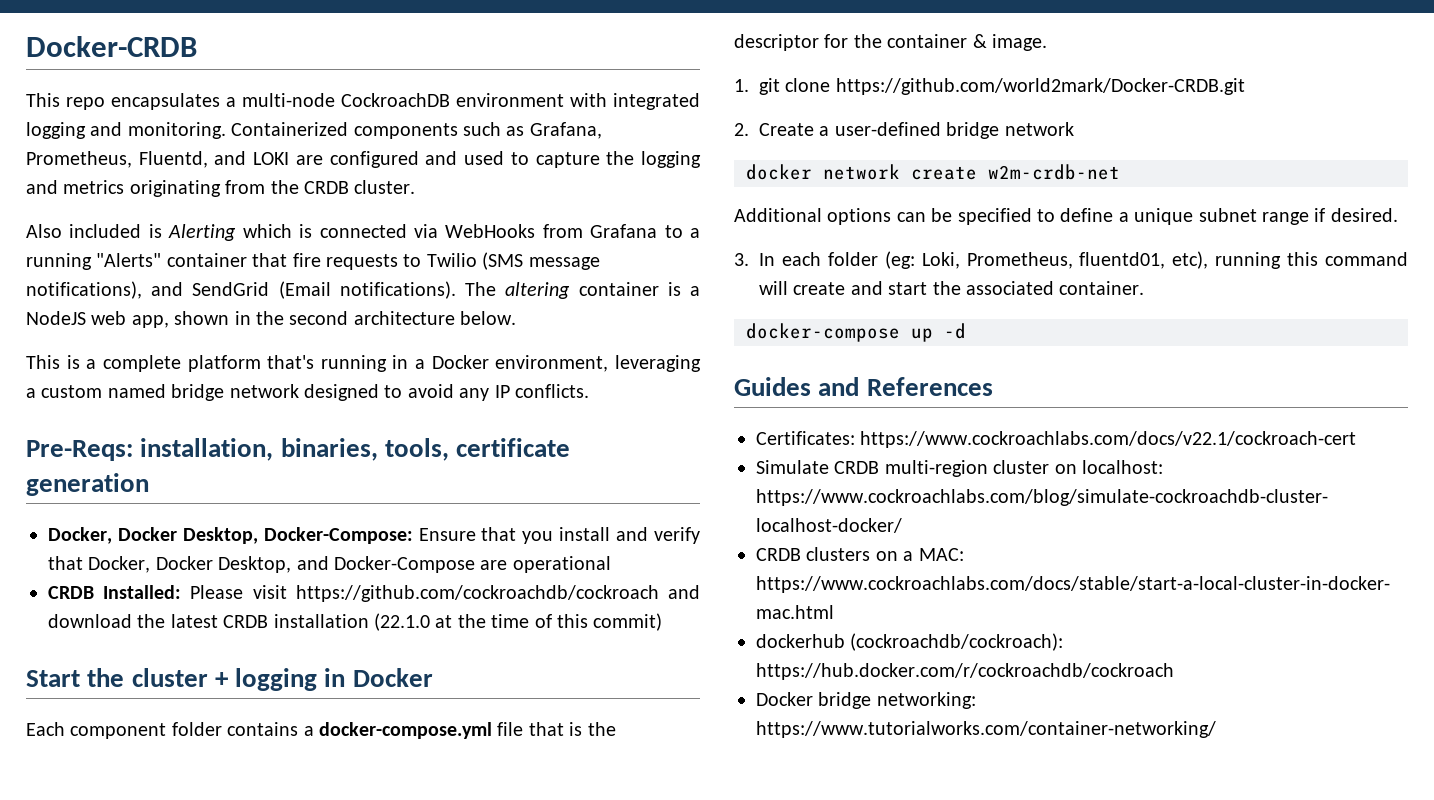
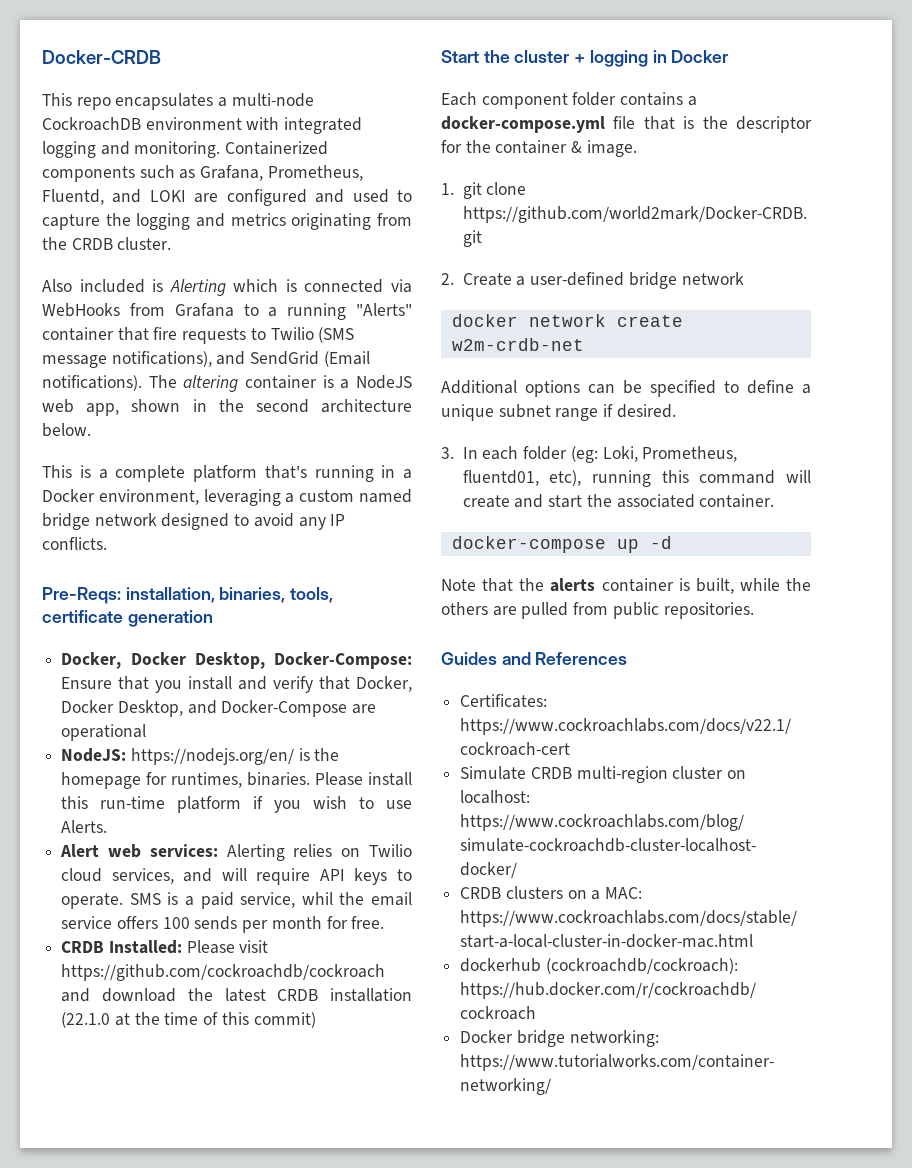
(611, 564) none -> [61,748,340,765] [61,772,412,789] [61,796,413,813] [61,820,108,833] [60,844,412,861] [61,868,412,885] [61,892,412,909] [61,916,385,933] // NodeJS: https://nodejs.org/en/ is the homepage for runtimes, binaries. Please install this run-time platform if you wish to use Alerts. // Alert web services: Alerting relies on Twilio cloud services, and will require API keys to operate. SMS is a paid service, whil the email service offers 100 sends per month for free.
(966, 331) none -> [441,578,811,594] [441,602,754,619] // Note that the alerts container is built, while the others are pulled from public repositories.

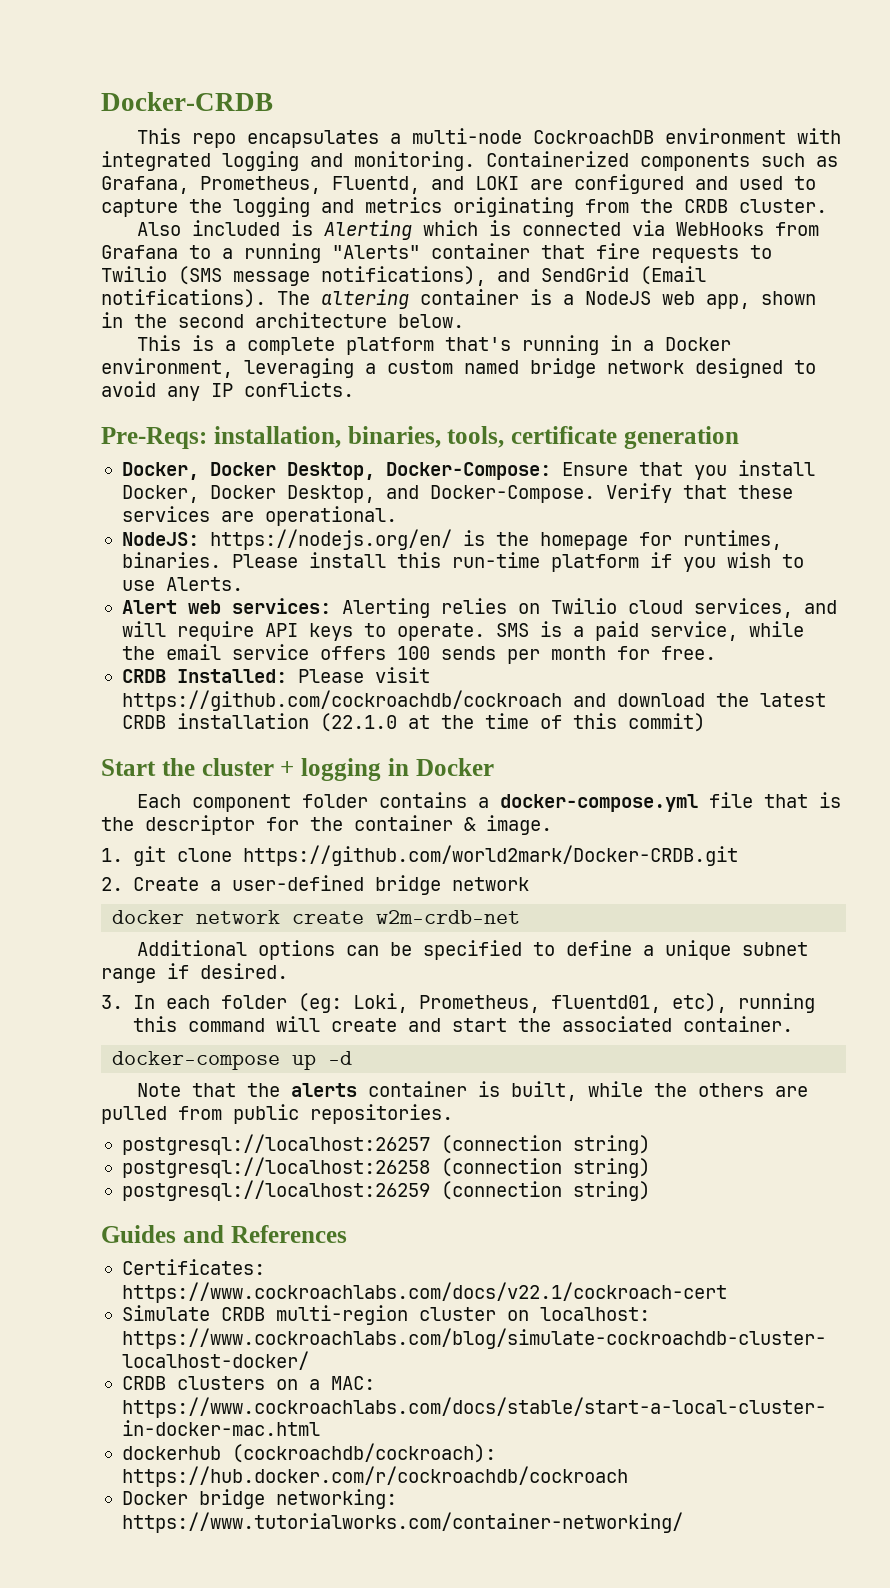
[238,676,351,693] and verify that -> (815, 468) none
[221,700,377,717] [61,724,147,741] Docker-Compose are operational -> [429,483,793,503] [121,506,397,526] Docker-Compose. Verify that these services are operational.
[301,892,333,905] whil -> [748,621,804,637] while
(754, 610) none -> [121,1134,650,1155] [121,1157,650,1178] [121,1180,650,1201] // postgresql://localhost:26257 (connection string) // postgresql://localhost:26258 (connection string) // postgresql://localhost:26259 (connection string)

